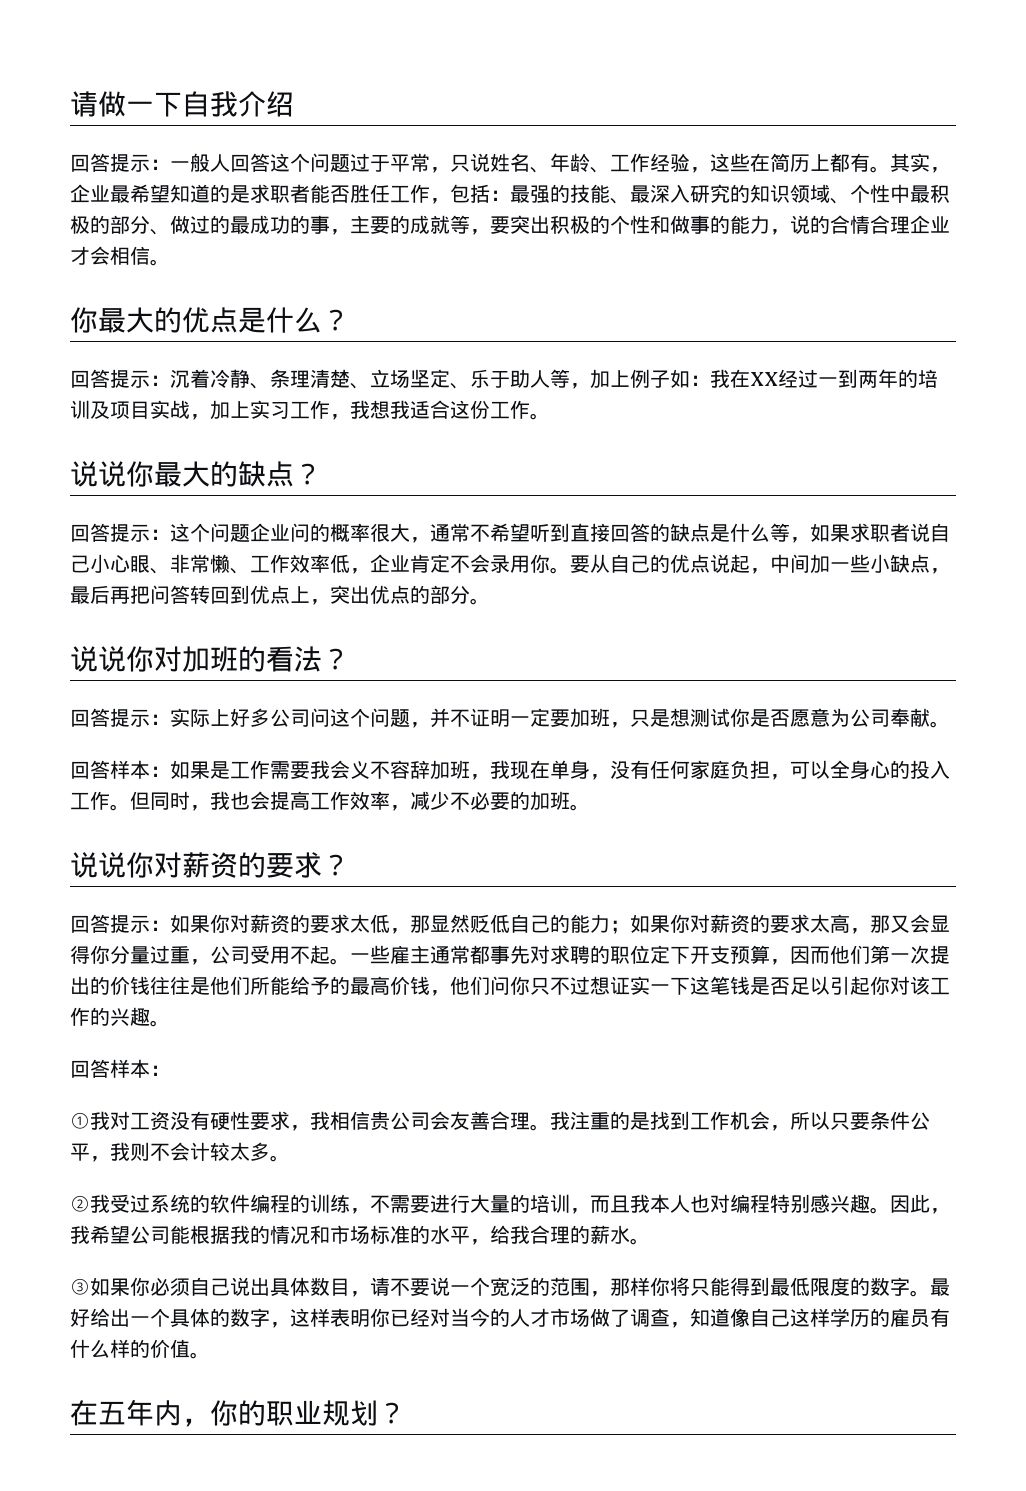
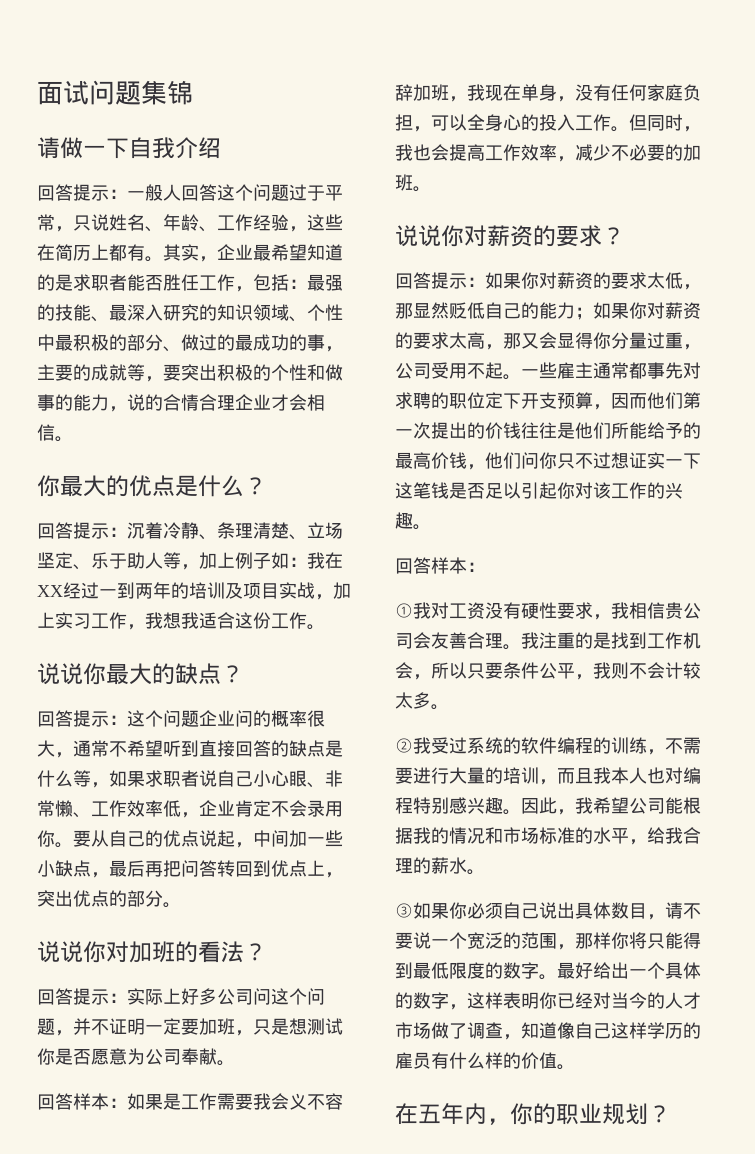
(70, 104) none -> [37,80,193,105] 面试问题集锦 //

